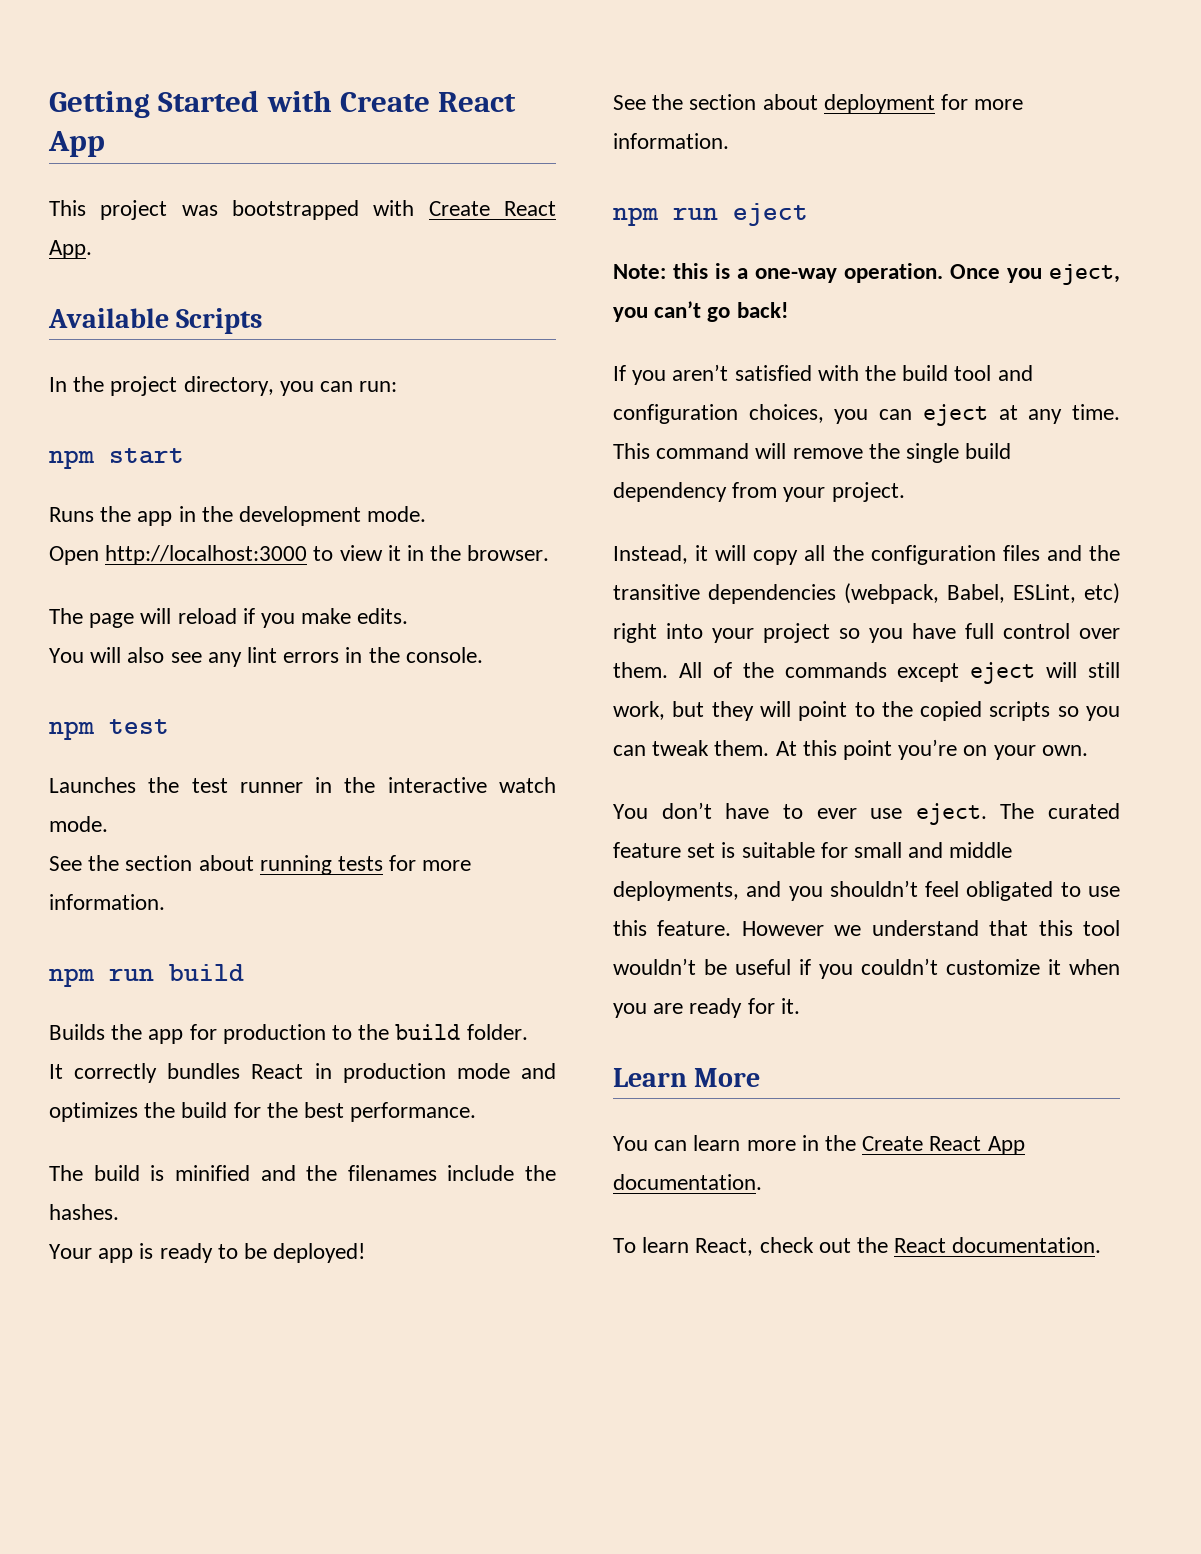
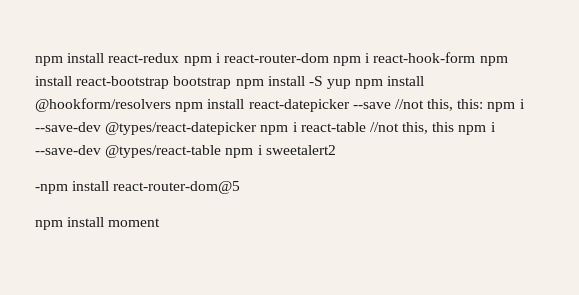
[49,90,517,118] [48,131,105,157] [49,200,556,220] [49,240,92,259] [48,308,263,334] [49,376,398,396] [49,448,184,469] [49,506,427,526] [49,545,550,565] [49,608,409,628] [49,647,483,667] [49,719,169,740] [49,777,556,793] [49,816,108,832] [49,855,472,875] [49,894,165,910] [49,964,244,987] [49,1024,528,1044] [49,1063,556,1083] [49,1102,477,1122] [49,1165,556,1181] [49,1204,119,1220] [49,1243,366,1263] [613,94,1024,114] [613,133,729,149] [613,203,808,226] [613,263,1120,285] [613,301,788,322] [613,364,1033,385] [613,404,1120,426] [613,443,1012,463] [613,482,905,502] [613,545,1120,565] [613,583,1120,604] [613,623,1120,643] [613,662,1120,684] [613,701,1120,721] [613,739,1088,760] [613,802,1120,825] [613,842,1013,858] [613,880,1120,901] [613,920,1120,936] [613,958,1120,979] [613,998,800,1018] [613,1068,761,1087] [613,1135,1025,1155] [613,1174,762,1190] [613,1237,1102,1256] Getting Started with Create React App // This project was bootstrapped with Create React App. // Available Scripts // In the project directory, you can run: // npm start // Runs the app in the development mode. // Open http://localhost:3000 to view it in the browser. // The page will reload if you make edits. // You will also see any lint errors in the console. // npm test // Launches the test runner in the interactive watch mode. // See the section about running tests for more information. // npm run build // Builds the app for production to the build folder. // It correctly bundles React in production mode and optimizes the build for the best performance. // The build is minified and the filenames include the hashes. // Your app is ready to be deployed! // See the section about deployment for more information. // npm run eject // Note: this is a one-way operation. Once you eject, you can’t go back! // If you aren’t satisfied with the build tool and configuration choices, you can eject at any time. This command will remove the single build dependency from your project. // Instead, it will copy all the configuration files and the transitive dependencies (webpack, Babel, ESLint, etc) right into your project so you have full control over them. All of the commands except eject will still work, but they will point to the copied scripts so you can tweak them. At this point you’re on your own. // You don’t have to ever use eject. The curated feature set is suitable for small and middle deployments, and you shouldn’t feel obligated to use this feature. However we understand that this tool wouldn’t be useful if you couldn’t customize it when you are ready for it. // Learn More // You can learn more in the Create React App documentation. // To learn React, check out the React documentation. -> [35,52,508,66] [35,76,425,89] [35,98,525,112] [35,122,496,135] [35,145,336,158] [35,181,241,194] [35,217,161,230] npm install react-redux npm i react-router-dom npm i react-hook-form npm install react-bootstrap bootstrap npm install -S yup npm install @hookform/resolvers npm install react-datepicker --save //not this, this: npm i --save-dev @types/react-datepicker npm i react-table //not this, this npm i --save-dev @types/react-table npm i sweetalert2 // -npm install react-router-dom@5 // npm install moment

